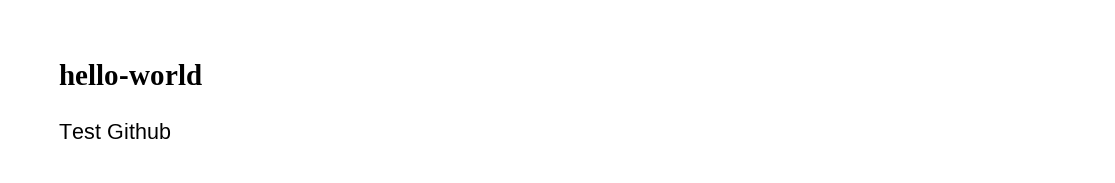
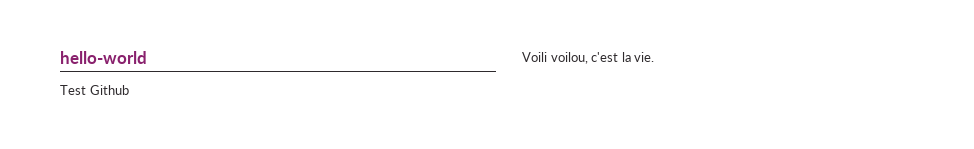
(171, 131) none -> [522,52,655,64] // Voili voilou, c'est la vie.

